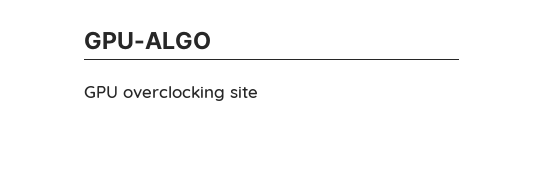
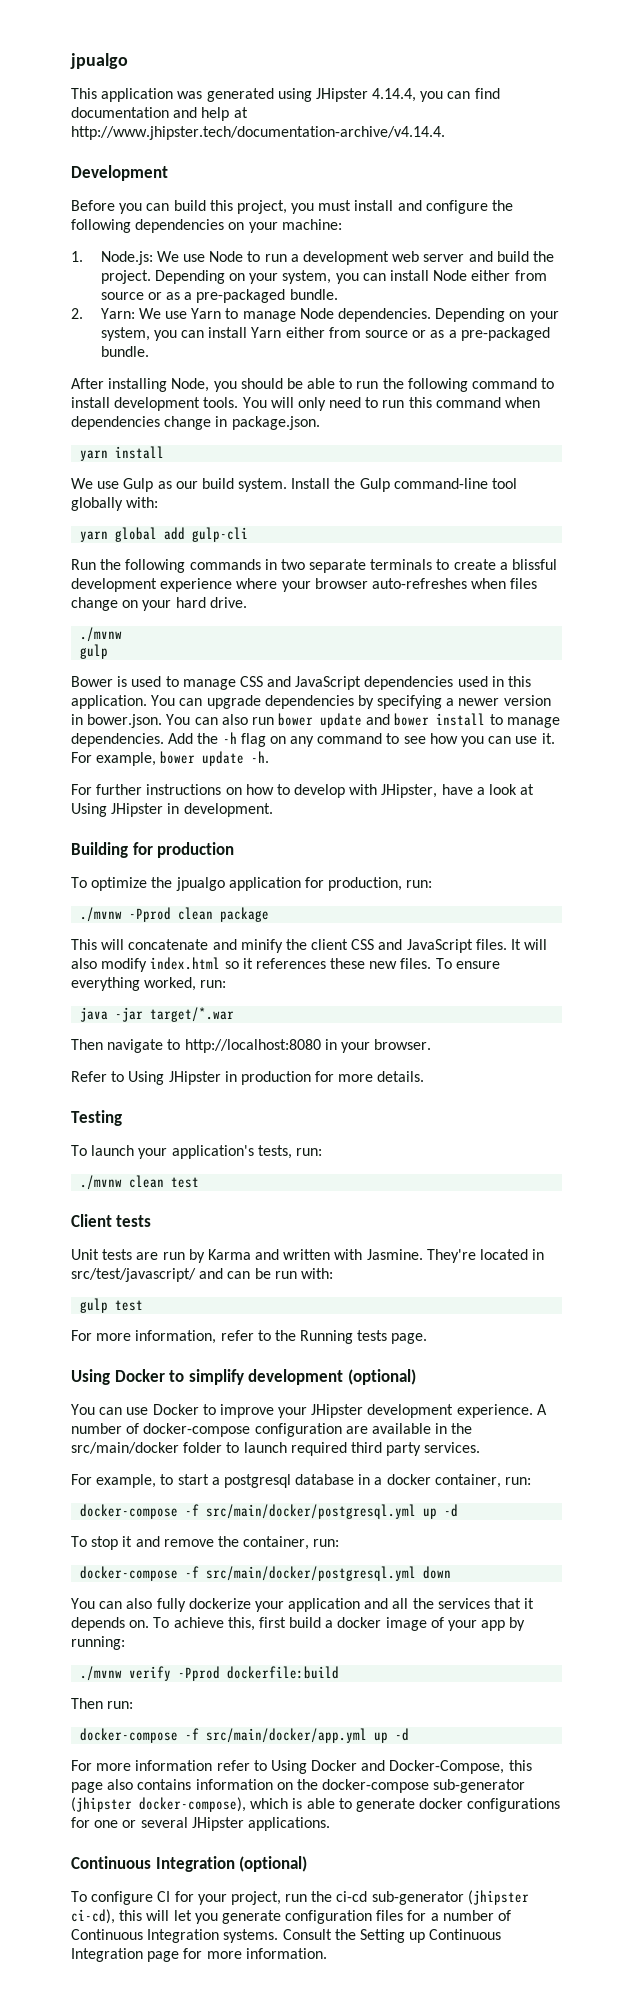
[84,31,211,50] [84,86,258,101] GPU-ALGO // GPU overclocking site -> [70,53,128,69] [71,88,500,102] [71,107,248,121] [71,126,445,140] [71,165,168,181] [71,200,514,214] [71,219,342,233] [71,251,554,265] [100,270,547,284] [100,289,338,303] [71,308,559,322] [100,327,550,341] [100,346,149,357] [71,378,555,392] [71,397,541,411] [71,416,320,430] [80,446,165,461] [71,478,518,492] [71,497,159,511] [80,527,249,542] [71,559,558,573] [71,578,538,592] [71,597,247,611] [80,627,123,642] [80,644,109,659] [71,676,532,690] [71,695,551,709] [71,713,560,728] [71,732,555,747] [71,751,270,766] [71,784,535,798] [71,803,273,817] [71,842,235,858] [71,877,433,891] [80,907,270,922] [71,939,548,953] [71,957,500,972] [71,977,227,991] [80,1007,235,1022] [71,1039,432,1053] [71,1071,425,1085] [71,1110,122,1126] [71,1145,322,1159] [80,1175,200,1190] [71,1214,152,1227] [71,1249,545,1263] [71,1268,333,1282] [80,1298,144,1313] [71,1330,428,1344] [71,1369,416,1385] [71,1404,547,1418] [71,1423,473,1437] [71,1442,481,1456] [71,1474,532,1488] [80,1504,459,1519] [71,1536,340,1550] [80,1566,452,1581] [71,1598,535,1612] [71,1617,526,1631] [71,1636,125,1650] [80,1666,340,1681] [71,1698,134,1709] [80,1728,410,1743] [71,1760,532,1774] [71,1779,526,1793] [71,1797,561,1812] [71,1817,330,1831] [71,1856,308,1872] [71,1890,529,1905] [71,1909,512,1924] [71,1929,502,1943] [71,1948,327,1962] jpualgo // This application was generated using JHipster 4.14.4, you can find documentation and help at http://www.jhipster.tech/documentation-archive/v4.14.4. // Development // Before you can build this project, you must install and configure the following dependencies on your machine: // 1. Node.js: We use Node to run a development web server and build the project. Depending on your system, you can install Node either from source or as a pre-packaged bundle. // 2. Yarn: We use Yarn to manage Node dependencies. Depending on your system, you can install Yarn either from source or as a pre-packaged bundle. // After installing Node, you should be able to run the following command to install development tools. You will only need to run this command when dependencies change in package.json. // yarn install // We use Gulp as our build system. Install the Gulp command-line tool globally with: // yarn global add gulp-cli // Run the following commands in two separate terminals to create a blissful development experience where your browser auto-refreshes when files change on your hard drive. // ./mvnw // gulp // Bower is used to manage CSS and JavaScript dependencies used in this application. You can upgrade dependencies by specifying a newer version in bower.json. You can also run bower update and bower install to manage dependencies. Add the -h flag on any command to see how you can use it. For example, bower update -h. // For further instructions on how to develop with JHipster, have a look at Using JHipster in development. // Building for production // To optimize the jpualgo application for production, run: // ./mvnw -Pprod clean package // This will concatenate and minify the client CSS and JavaScript files. It will also modify index.html so it references these new files. To ensure everything worked, run: // java -jar target/*.war // Then navigate to http://localhost:8080 in your browser. // Refer to Using JHipster in production for more details. // Testing // To launch your application's tests, run: // ./mvnw clean test // Client tests // Unit tests are run by Karma and written with Jasmine. They're located in src/test/javascript/ and can be run with: // gulp test // For more information, refer to the Running tests page. // Using Docker to simplify development (optional) // You can use Docker to improve your JHipster development experience. A number of docker-compose configuration are available in the src/main/docker folder to launch required third party services. // For example, to start a postgresql database in a docker container, run: // docker-compose -f src/main/docker/postgresql.yml up -d // To stop it and remove the container, run: // docker-compose -f src/main/docker/postgresql.yml down // You can also fully dockerize your application and all the services that it depends on. To achieve this, first build a docker image of your app by running: // ./mvnw verify -Pprod dockerfile:build // Then run: // docker-compose -f src/main/docker/app.yml up -d // For more information refer to Using Docker and Docker-Compose, this page also contains information on the docker-compose sub-generator (jhipster docker-compose), which is able to generate docker configurations for one or several JHipster applications. // Continuous Integration (optional) // To configure CI for your project, run the ci-cd sub-generator (jhipster ci-cd), this will let you generate configuration files for a number of Continuous Integration systems. Consult the Setting up Continuous Integration page for more information.

